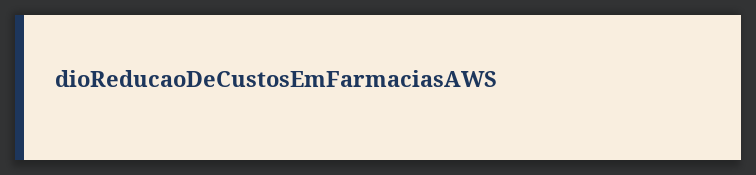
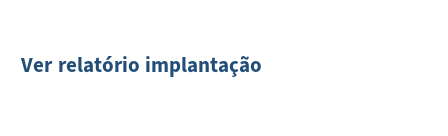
[55,70,497,87] dioReducaoDeCustosEmFarmaciasAWS -> [20,56,263,77] Ver relatório implantação

